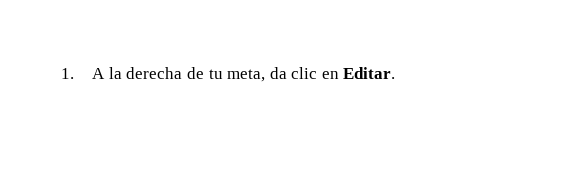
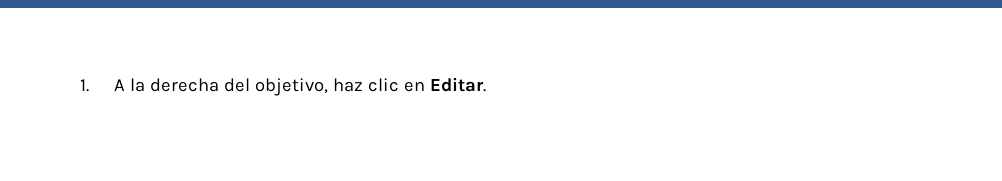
[186,67,287,82] de tu meta, da -> [223,78,363,96] del objetivo, haz

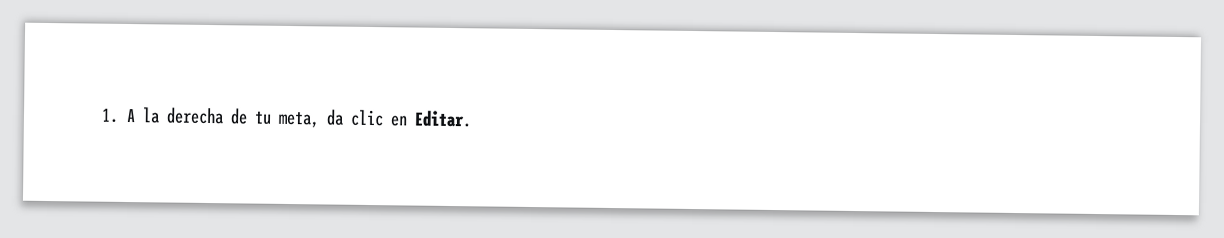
[223,78,363,96] del objetivo, haz -> [230,108,345,128] de tu meta, da

